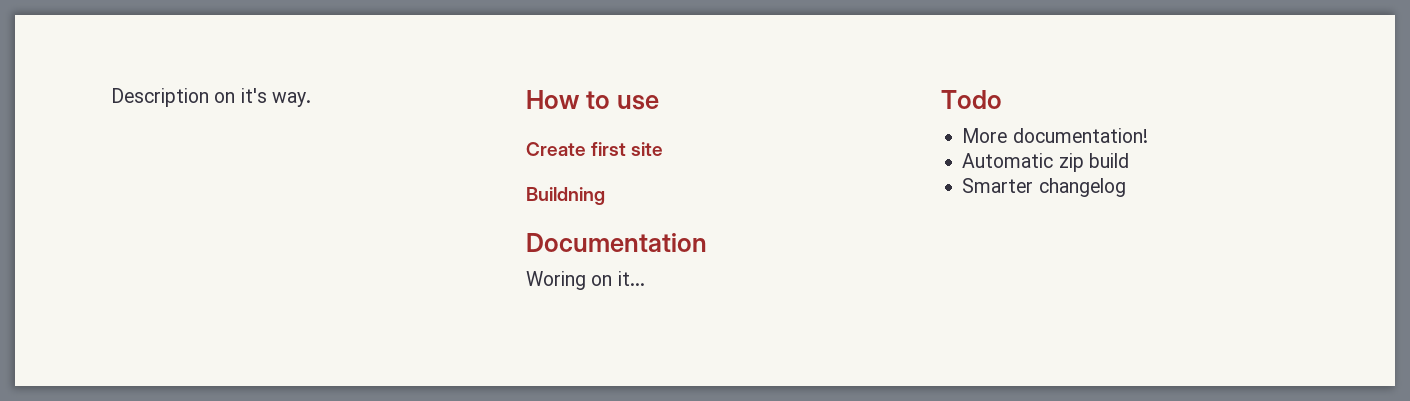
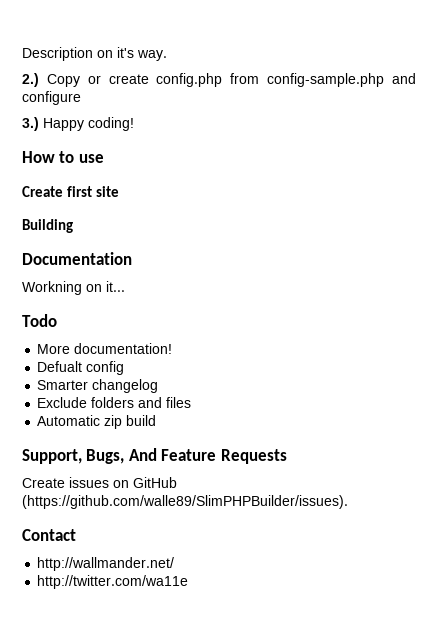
(311, 99) none -> [22,73,416,87] [22,91,81,105] [22,117,134,131] // 2.) Copy or create config.php from config-sample.php and configure // 3.) Happy coding!
[526,187,605,205] Buildning -> [22,219,73,233] Building
[526,271,586,290] Woring -> [22,281,82,295] Workning
[962,153,1129,172] [962,178,1126,197] Automatic zip build // Smarter changelog -> [37,361,125,375] [37,379,159,393] [37,397,192,408] [37,415,157,429] [22,448,287,464] [22,477,177,488] [22,495,348,509] [22,529,76,541] [37,557,175,571] [37,575,189,589] Defualt config // Smarter changelog // Exclude folders and files // Automatic zip build // Support, Bugs, And Feature Requests // Create issues on GitHub (https://github.com/walle89/SlimPHPBuilder/issues). // Contact // http://wallmander.net/ // http://twitter.com/wa11e

